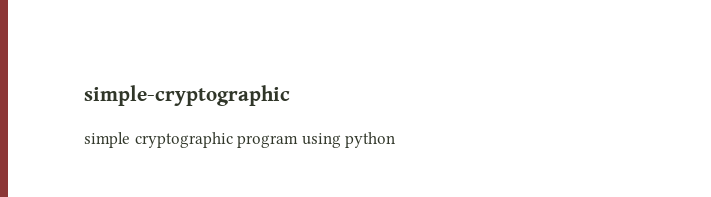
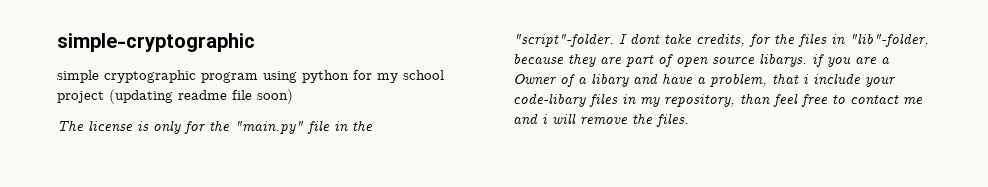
(396, 140) none -> [353,70,444,83] [57,89,293,104] [57,120,373,134] [513,33,929,47] [513,53,890,67] [513,73,896,87] [513,93,923,107] [513,113,689,127] for my school project (updating readme file soon) // The license is only for the "main.py" file in the "script"-folder. I dont take credits, for the files in "lib"-folder, because they are part of open source libarys. if you are a Owner of a libary and have a problem, that i include your code-libary files in my repository, than feel free to contact me and i will remove the files.

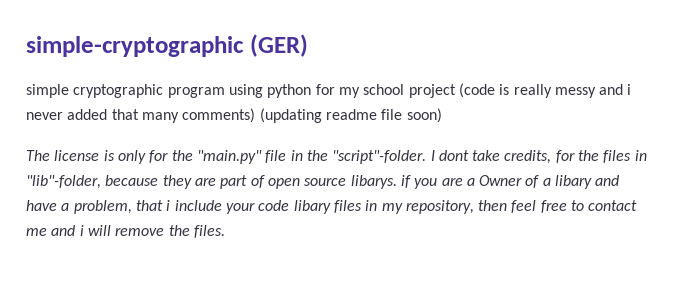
(255, 42) none -> [249,34,308,57] (GER)
(104, 97) none -> [458,83,632,98] [26,108,256,123] (code is really messy and i never added that many comments)
[513,93,586,107] code-libary -> [258,200,331,214] code libary
[740,93,770,105] than -> [478,200,508,211] then

